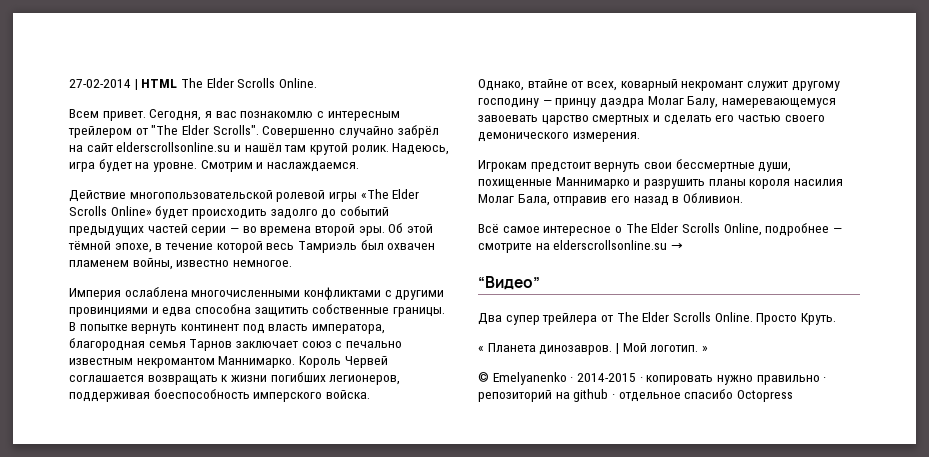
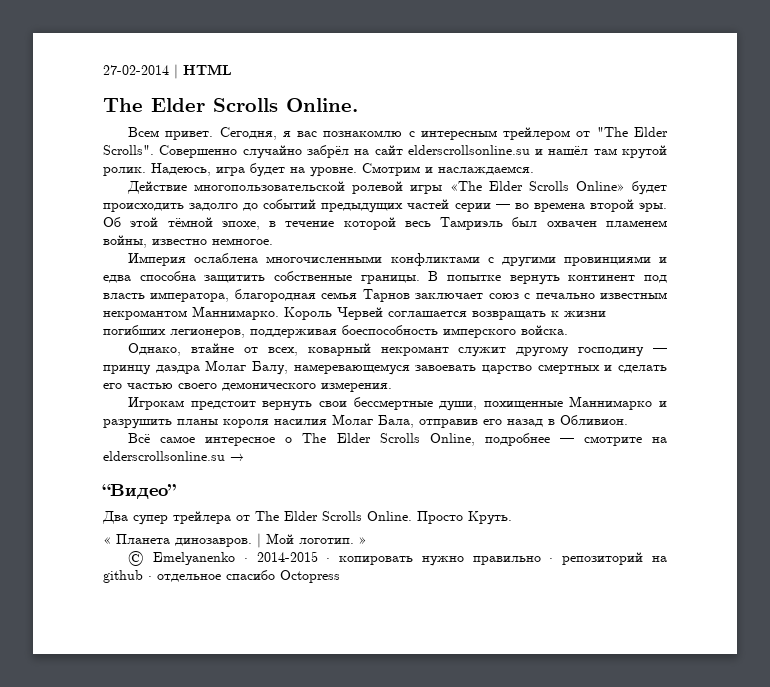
(178, 83) none -> (232, 69) //

